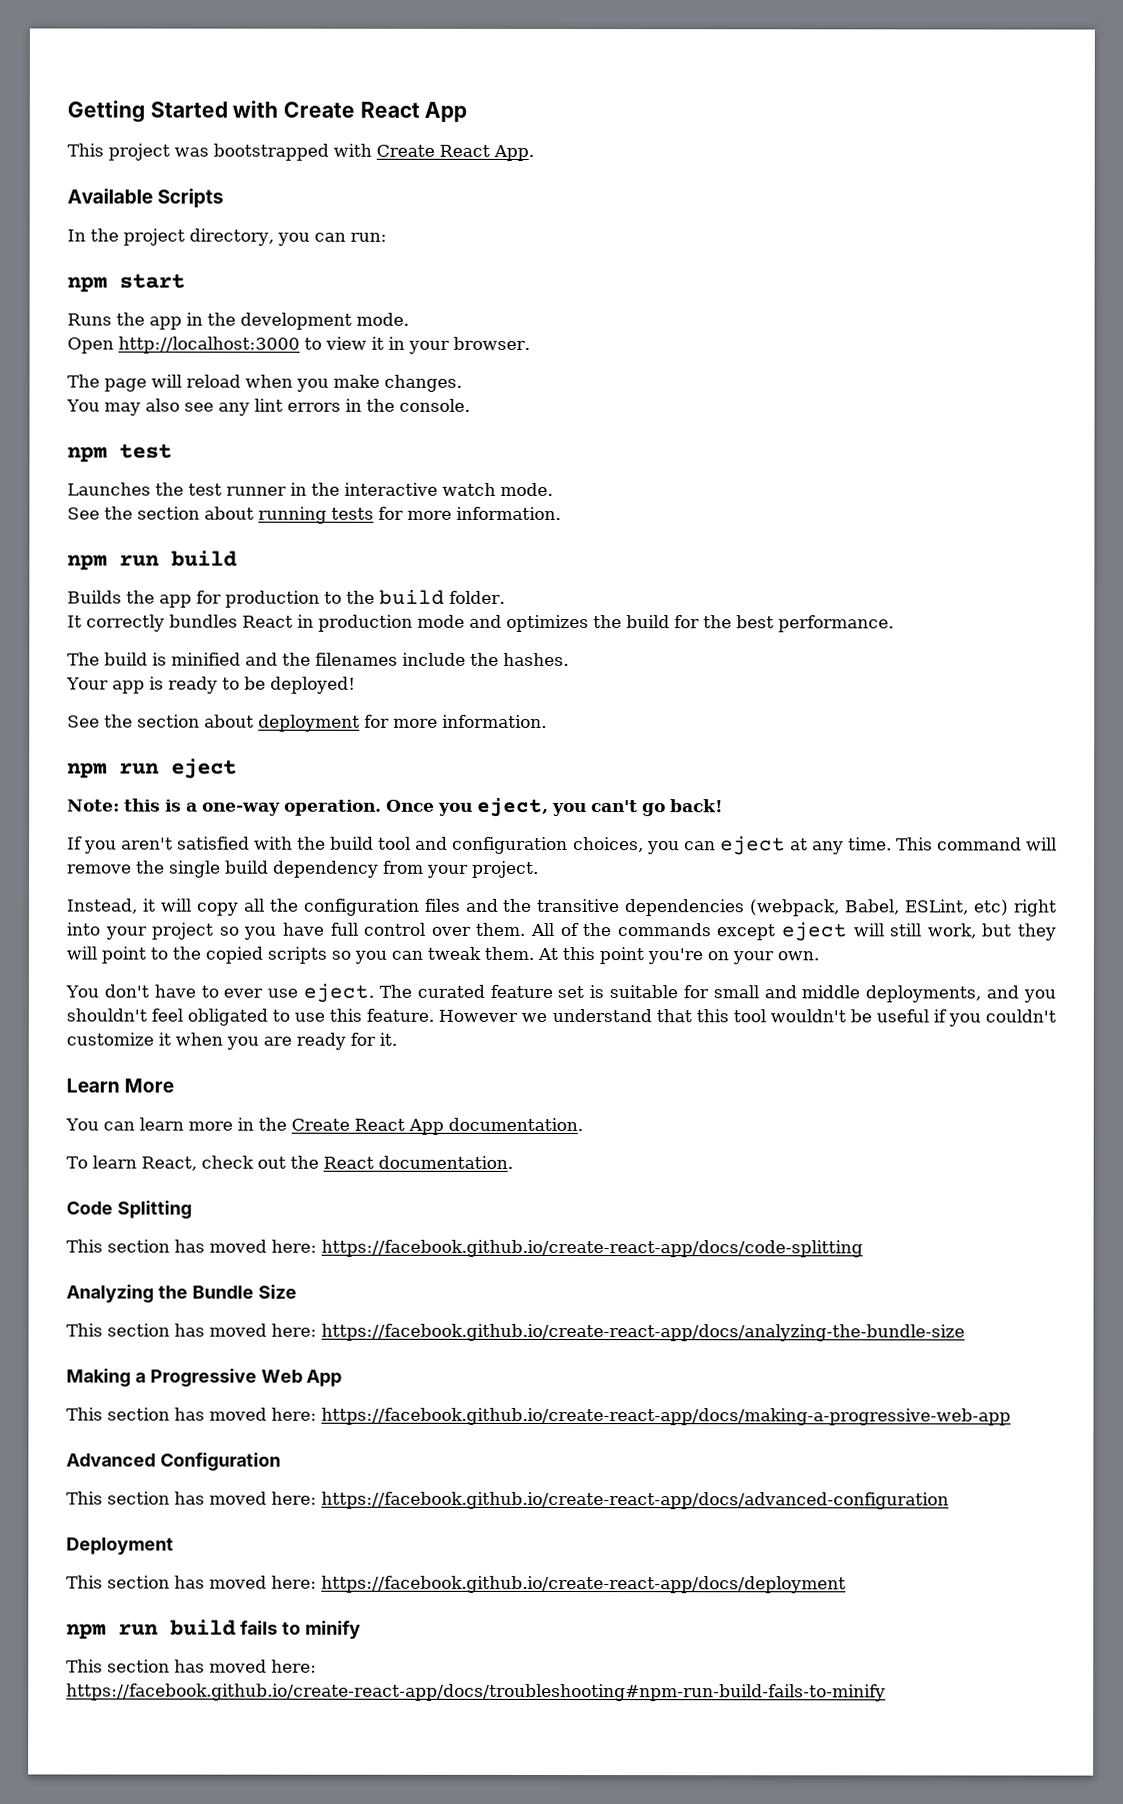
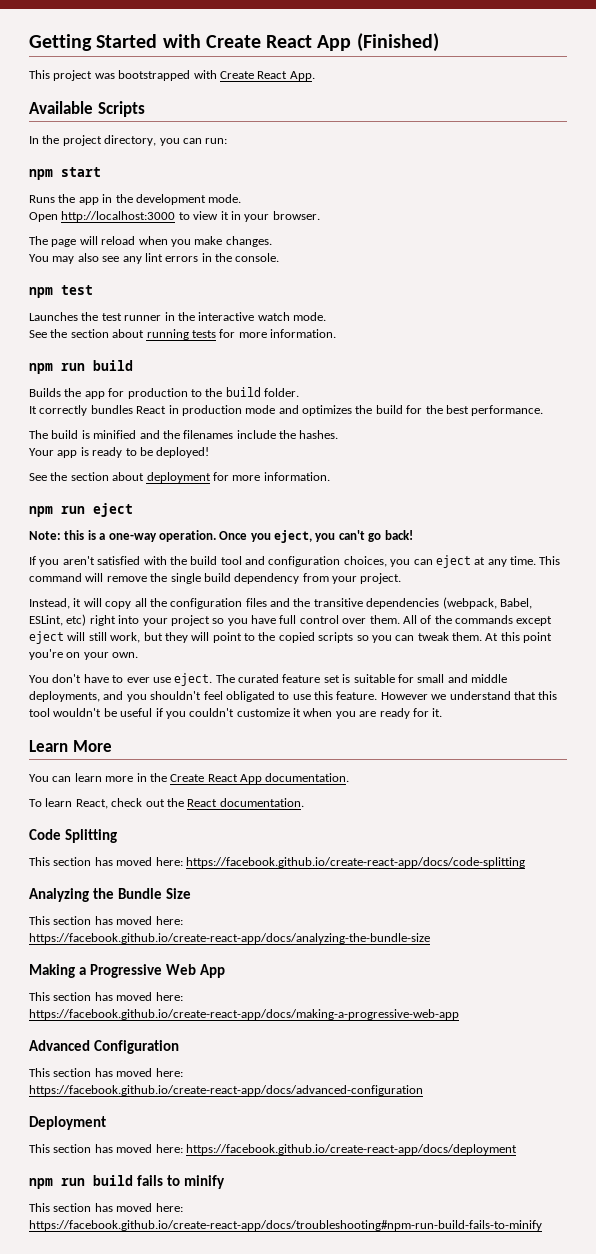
(468, 112) none -> [356,33,439,52] (Finished)

